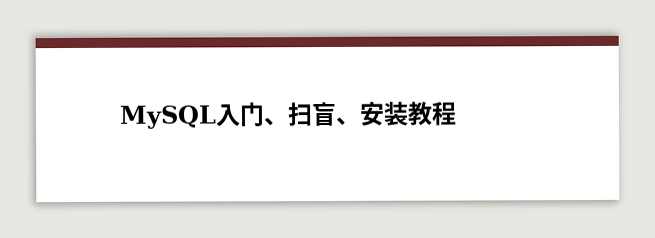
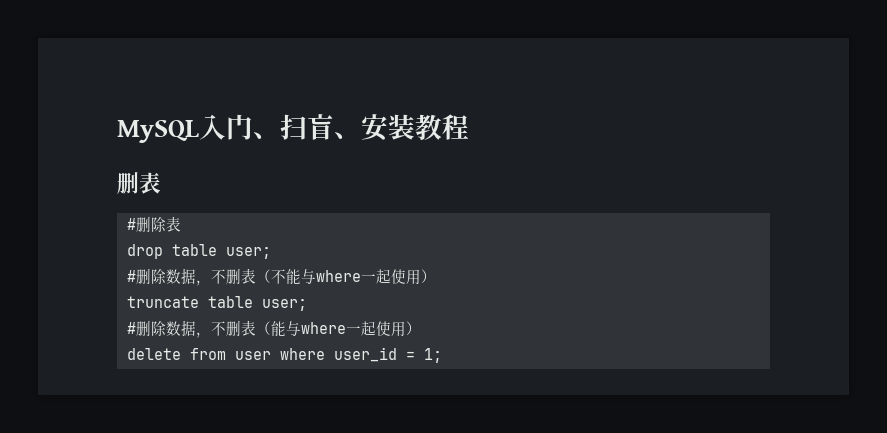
(457, 113) none -> [117,172,161,194] [127,216,182,232] [127,244,272,259] [127,268,437,286] [127,296,308,311] [127,320,422,338] [127,347,443,363] // 删表 // #删除表 // drop table user; // #删除数据，不删表（不能与where一起使用） // truncate table user; // #删除数据，不删表（能与where一起使用） // delete from user where user_id = 1;

